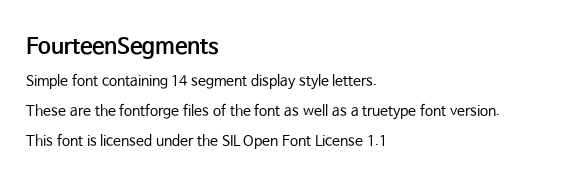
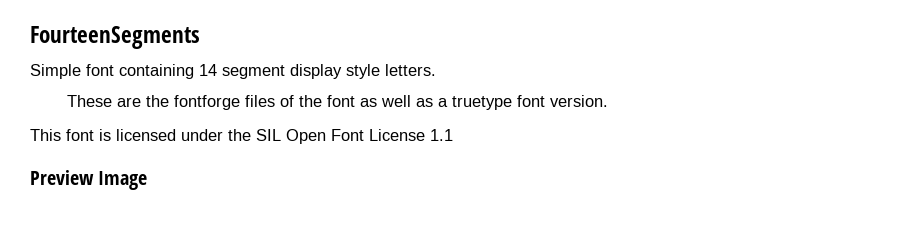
(387, 140) none -> [30,170,148,190] // Preview Image

